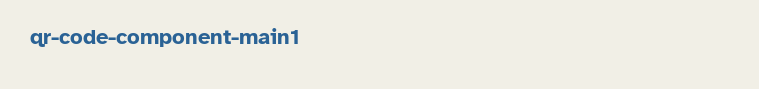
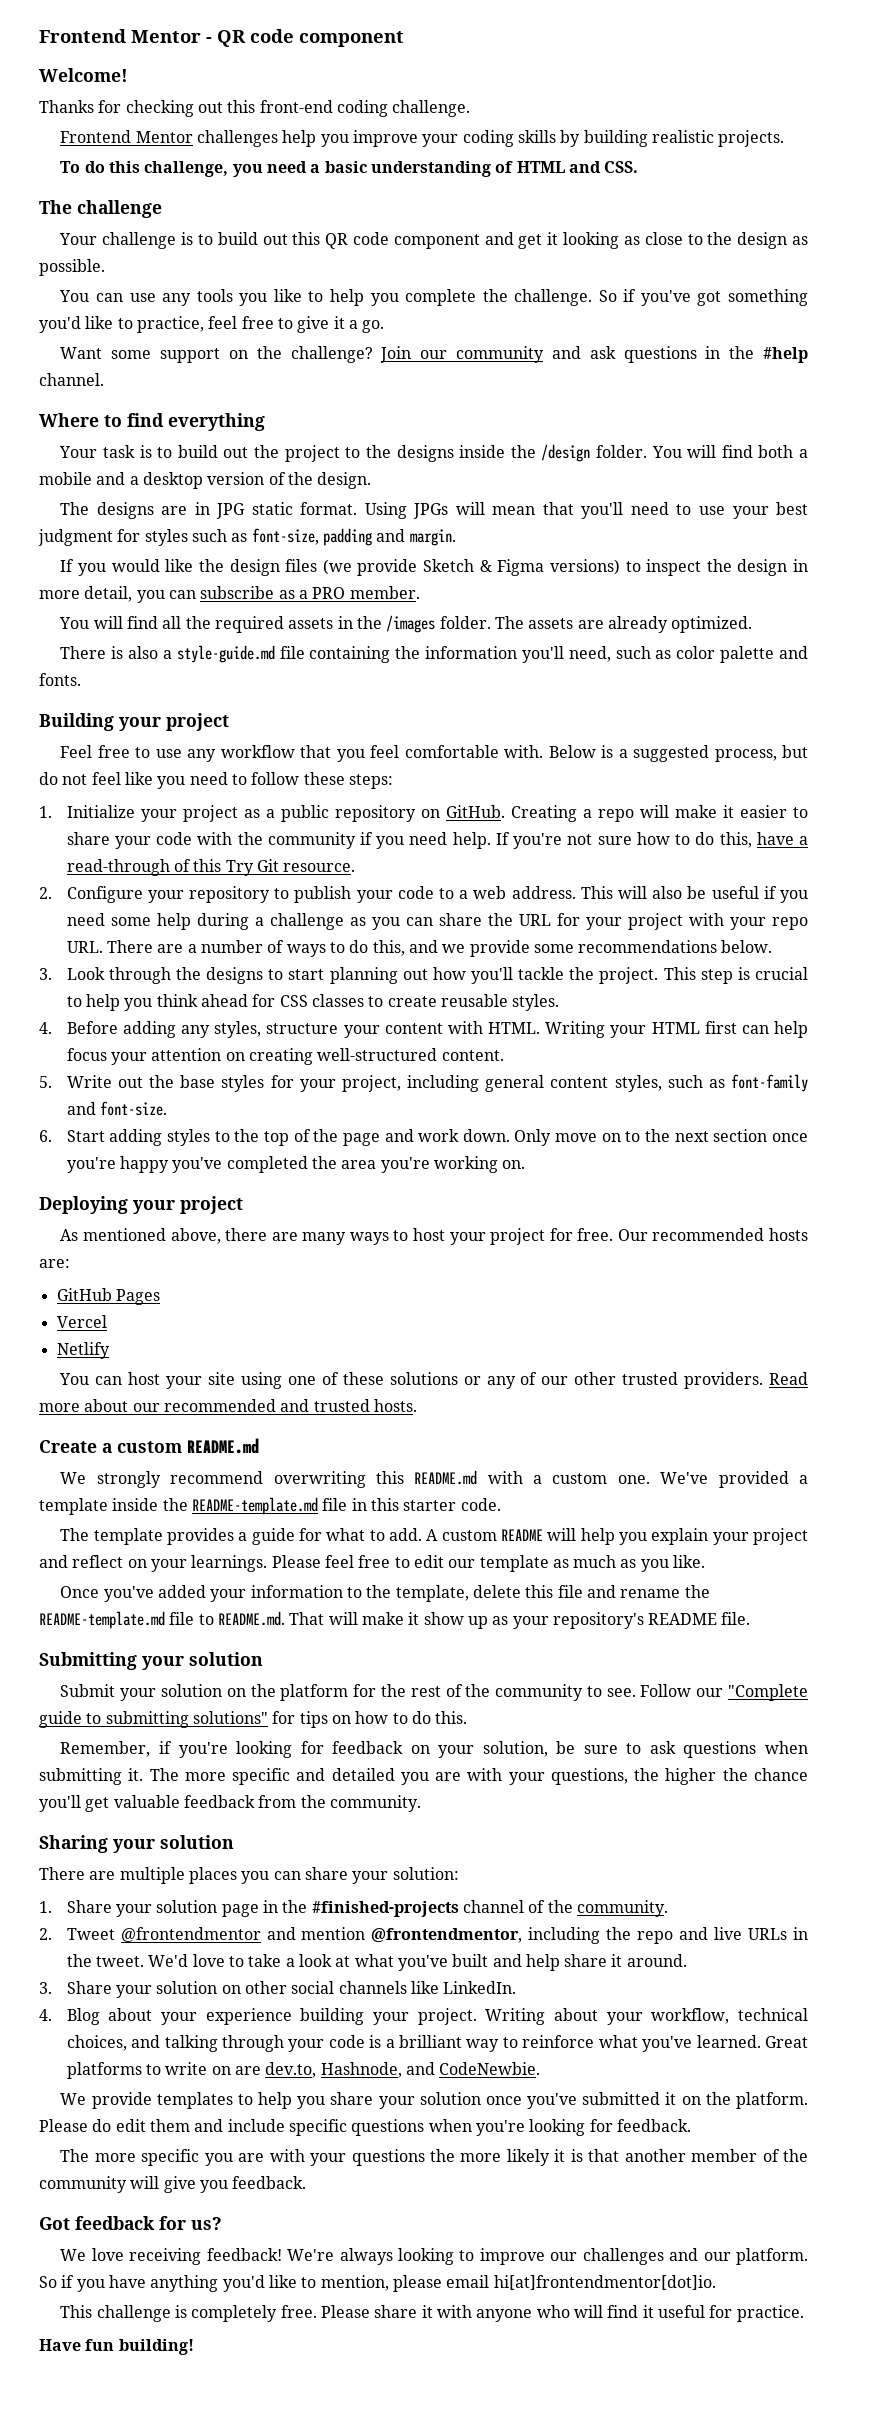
[30,28,300,47] qr-code-component-main1 -> [39,29,404,47] [39,68,128,82] [39,100,471,117] [60,130,785,147] [60,161,639,177] [39,200,162,218] [59,232,808,249] [39,259,105,276] [59,289,808,306] [39,316,385,333] [60,346,808,363] [39,373,104,386] [39,413,265,431] [59,444,809,462] [39,472,372,489] [60,502,808,519] [38,528,456,546] [60,559,808,576] [39,586,420,603] [59,615,753,633] [60,645,808,663] [39,673,81,686] [39,713,229,731] [60,745,808,762] [39,772,393,789] [39,805,809,822] [66,832,808,849] [66,859,356,876] [39,886,809,903] [66,913,808,930] [66,940,773,957] [39,967,809,984] [66,994,560,1011] [39,1021,808,1038] [66,1048,504,1065] [39,1074,808,1092] [66,1101,167,1116] [39,1129,809,1146] [66,1156,526,1173] [39,1196,243,1214] [60,1228,808,1245] [39,1259,70,1268] [56,1288,160,1305] [56,1315,107,1328] [56,1342,110,1359] [59,1372,808,1389] [39,1399,417,1412] [39,1438,259,1454] [60,1470,808,1488] [39,1497,501,1515] [60,1528,808,1545] [39,1555,706,1572] [60,1585,710,1602] [39,1611,751,1629] [39,1652,263,1670] [60,1684,808,1701] [39,1711,468,1728] [60,1741,808,1758] [39,1768,808,1785] [39,1795,421,1812] [39,1835,234,1853] [39,1867,459,1884] [39,1900,668,1917] [39,1927,808,1944] [66,1954,687,1971] [39,1981,517,1998] [39,2008,809,2025] [66,2035,809,2052] [66,2062,541,2079] [60,2092,809,2109] [39,2119,691,2136] [60,2149,808,2166] [39,2176,307,2193] [39,2216,222,2230] [60,2248,808,2265] [39,2275,716,2292] [60,2305,804,2322] [39,2339,194,2355] Frontend Mentor - QR code component // Welcome! // Thanks for checking out this front-end coding challenge. // Frontend Mentor challenges help you improve your coding skills by building realistic projects. // To do this challenge, you need a basic understanding of HTML and CSS. // The challenge // Your challenge is to build out this QR code component and get it looking as close to the design as possible. // You can use any tools you like to help you complete the challenge. So if you've got something you'd like to practice, feel free to give it a go. // Want some support on the challenge? Join our community and ask questions in the #help channel. // Where to find everything // Your task is to build out the project to the designs inside the /design folder. You will find both a mobile and a desktop version of the design. // The designs are in JPG static format. Using JPGs will mean that you'll need to use your best judgment for styles such as font-size, padding and margin. // If you would like the design files (we provide Sketch & Figma versions) to inspect the design in more detail, you can subscribe as a PRO member. // You will find all the required assets in the /images folder. The assets are already optimized. // There is also a style-guide.md file containing the information you'll need, such as color palette and fonts. // Building your project // Feel free to use any workflow that you feel comfortable with. Below is a suggested process, but do not feel like you need to follow these steps: // 1. Initialize your project as a public repository on GitHub. Creating a repo will make it easier to share your code with the community if you need help. If you're not sure how to do this, have a read-through of this Try Git resource. // 2. Configure your repository to publish your code to a web address. This will also be useful if you need some help during a challenge as you can share the URL for your project with your repo URL. There are a number of ways to do this, and we provide some recommendations below. // 3. Look through the designs to start planning out how you'll tackle the project. This step is crucial to help you think ahead for CSS classes to create reusable styles. // 4. Before adding any styles, structure your content with HTML. Writing your HTML first can help focus your attention on creating well-structured content. // 5. Write out the base styles for your project, including general content styles, such as font-family and font-size. // 6. Start adding styles to the top of the page and work down. Only move on to the next section once you're happy you've completed the area you're working on. // Deploying your project // As mentioned above, there are many ways to host your project for free. Our recommended hosts are: // GitHub Pages // Vercel // Netlify // You can host your site using one of these solutions or any of our other trusted providers. Read more about our recommended and trusted hosts. // Create a custom README.md // We strongly recommend overwriting this README.md with a custom one. We've provided a template inside the README-template.md file in this starter code. // The template provides a guide for what to add. A custom README will help you explain your project and reflect on your learnings. Please feel free to edit our template as much as you like. // Once you've added your information to the template, delete this file and rename the README-template.md file to README.md. That will make it show up as your repository's README file. // Submitting your solution // Submit your solution on the platform for the rest of the community to see. Follow our "Complete guide to submitting solutions" for tips on how to do this. // Remember, if you're looking for feedback on your solution, be sure to ask questions when submitting it. The more specific and detailed you are with your questions, the higher the chance you'll get valuable feedback from the community. // Sharing your solution // There are multiple places you can share your solution: // 1. Share your solution page in the #finished-projects channel of the community. // 2. Tweet @frontendmentor and mention @frontendmentor, including the repo and live URLs in the tweet. We'd love to take a look at what you've built and help share it around. // 3. Share your solution on other social channels like LinkedIn. // 4. Blog about your experience building your project. Writing about your workflow, technical choices, and talking through your code is a brilliant way to reinforce what you've learned. Great platforms to write on are dev.to, Hashnode, and CodeNewbie. // We provide templates to help you share your solution once you've submitted it on the platform. Please do edit them and include specific questions when you're looking for feedback. // The more specific you are with your questions the more likely it is that another member of the community will give you feedback. // Got feedback for us? // We love receiving feedback! We're always looking to improve our challenges and our platform. So if you have anything you'd like to mention, please email hi[at]frontendmentor[dot]io. // This challenge is completely free. Please share it with anyone who will find it useful for practice. // Have fun building!

